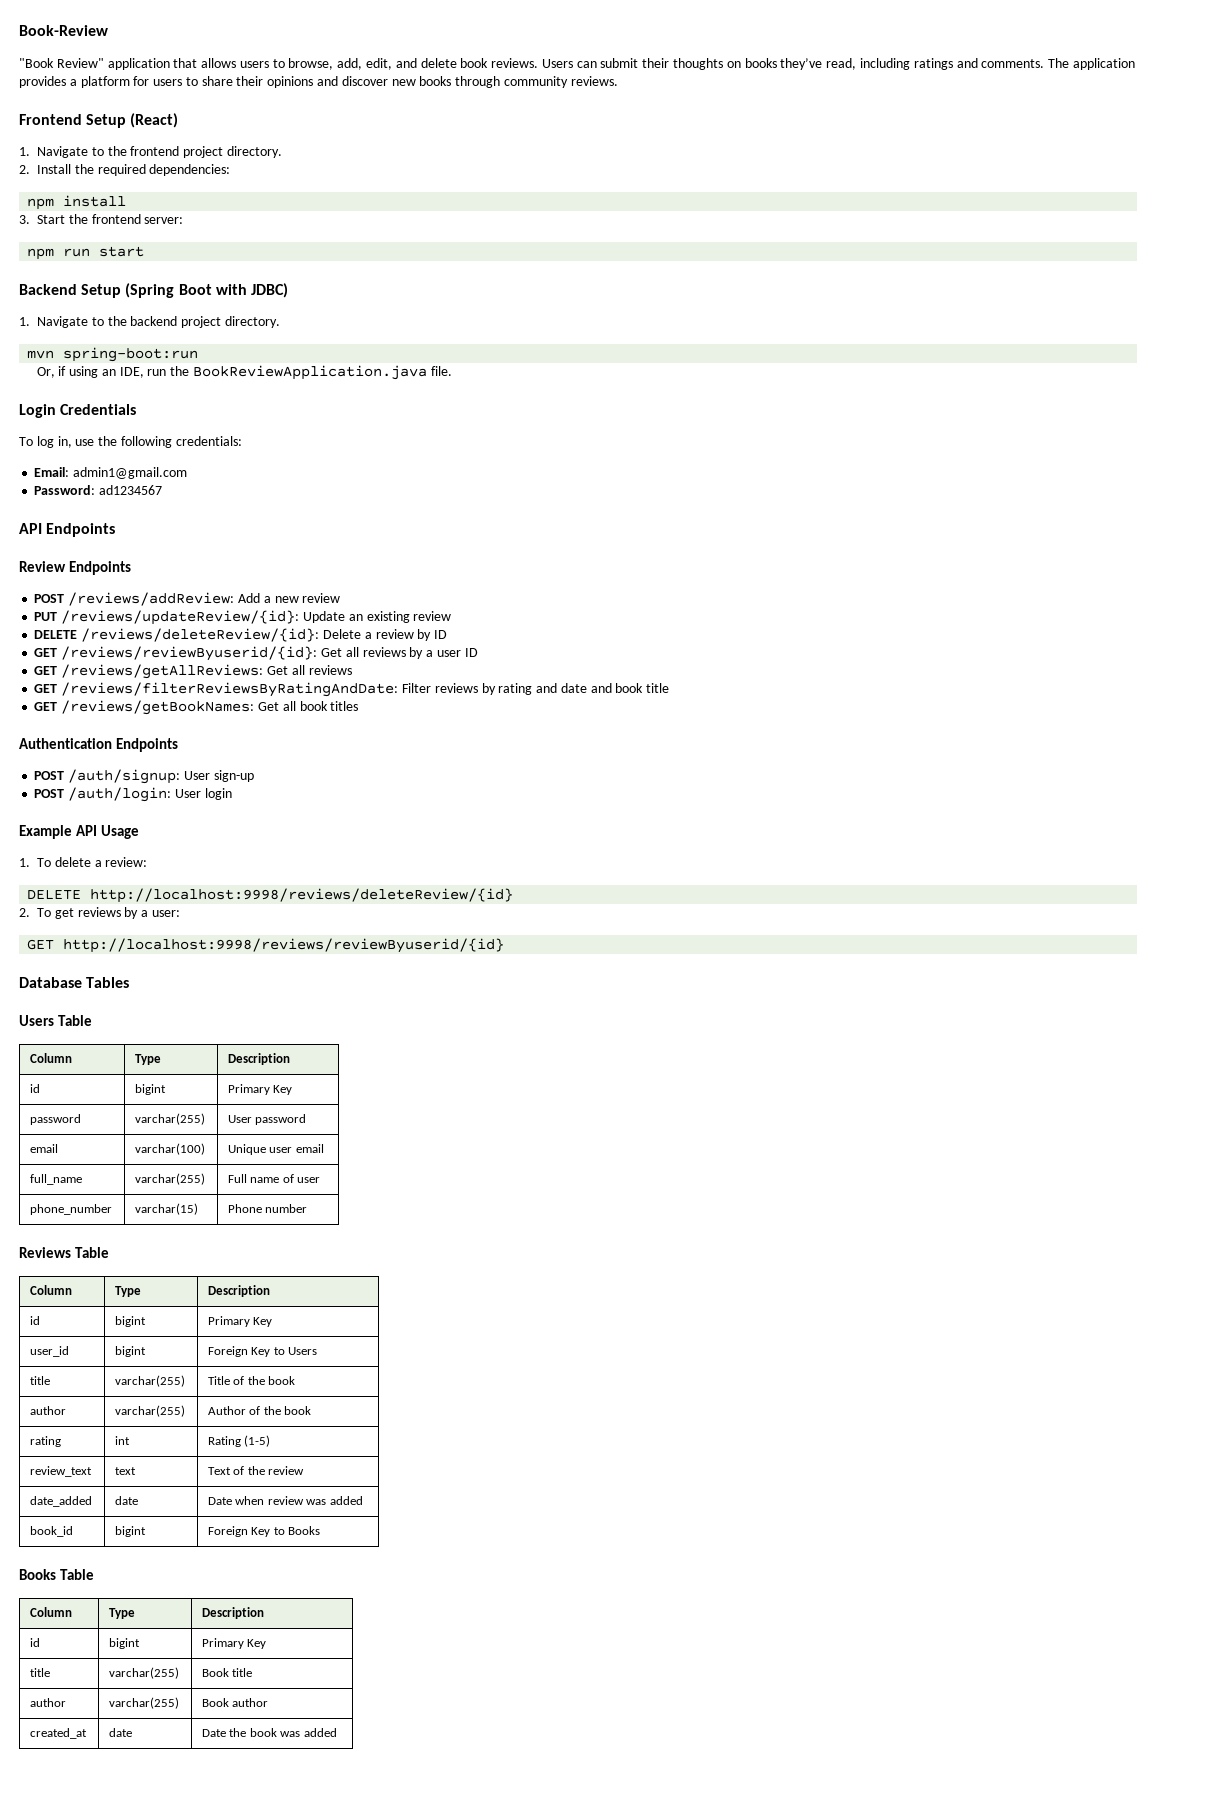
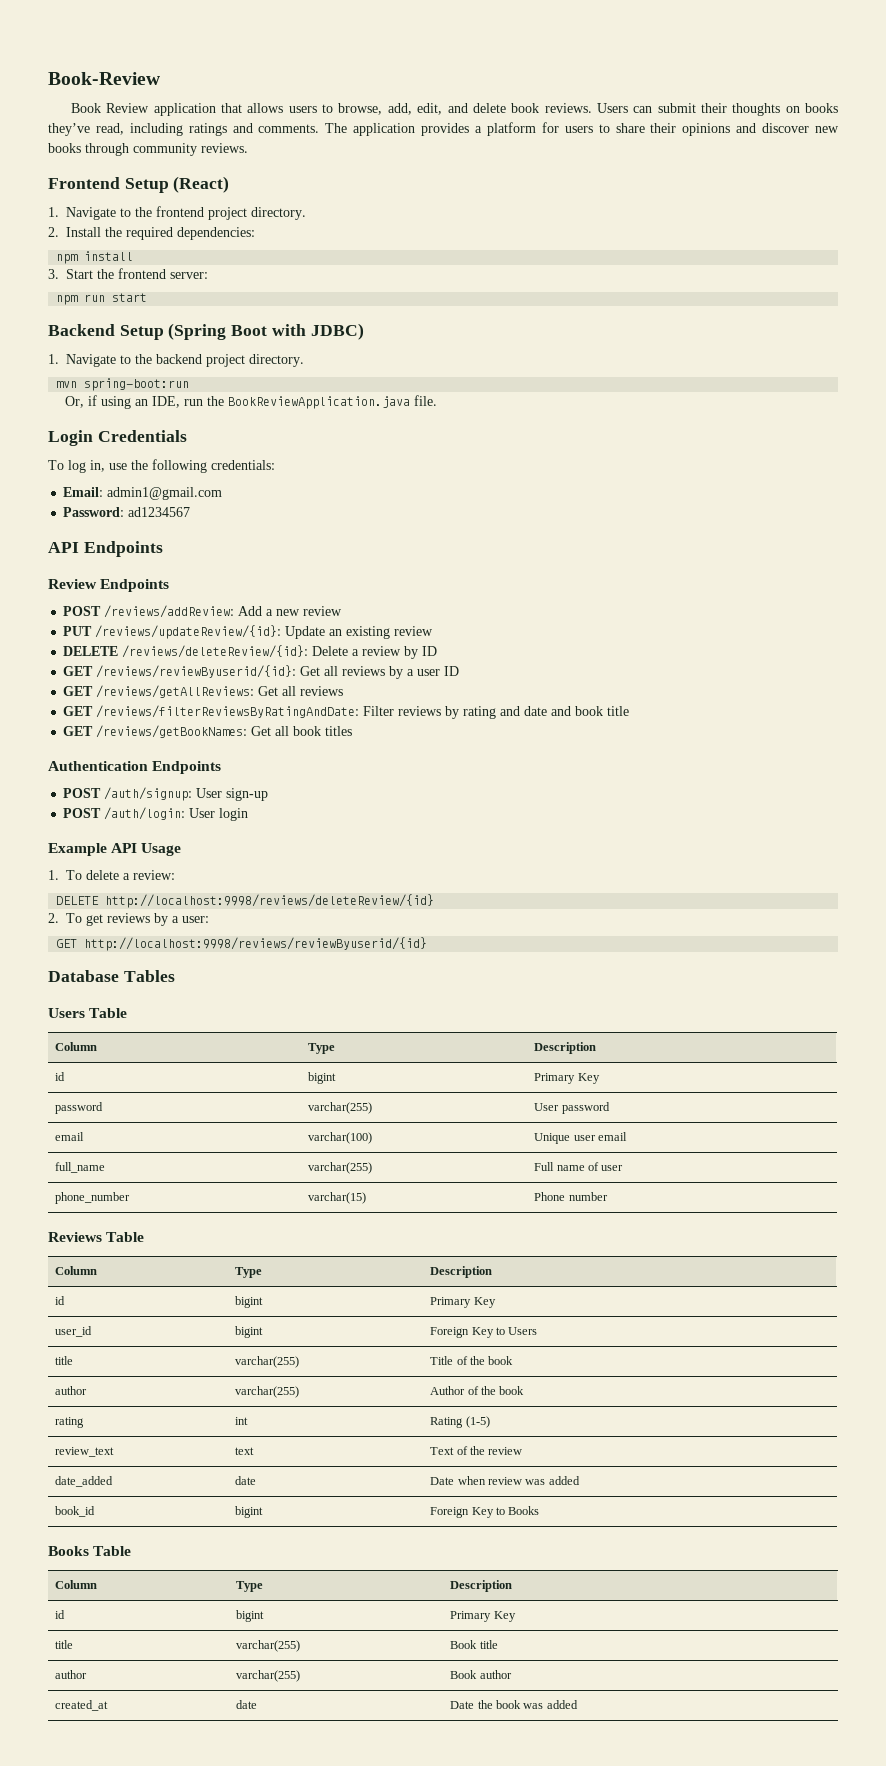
[19,58,104,68] "Book Review" -> [71,103,150,113] Book Review

